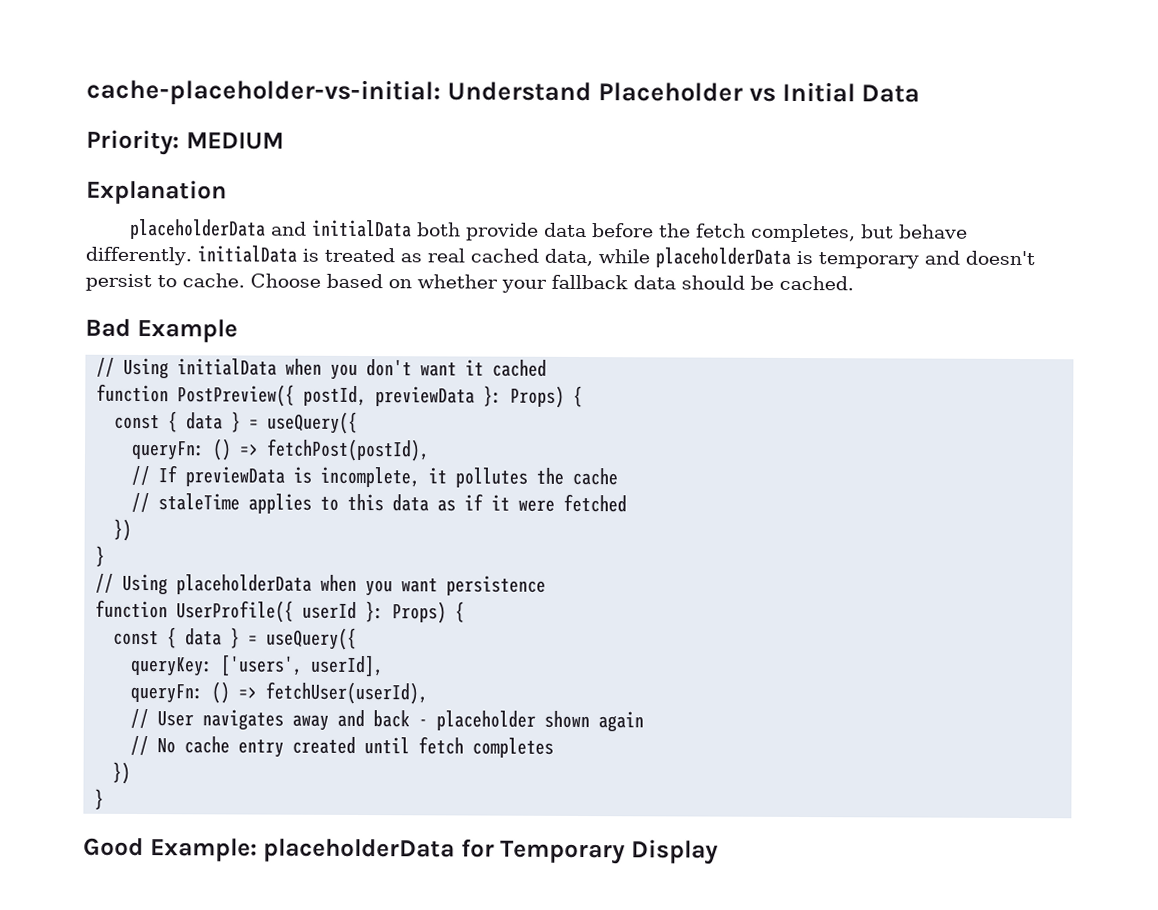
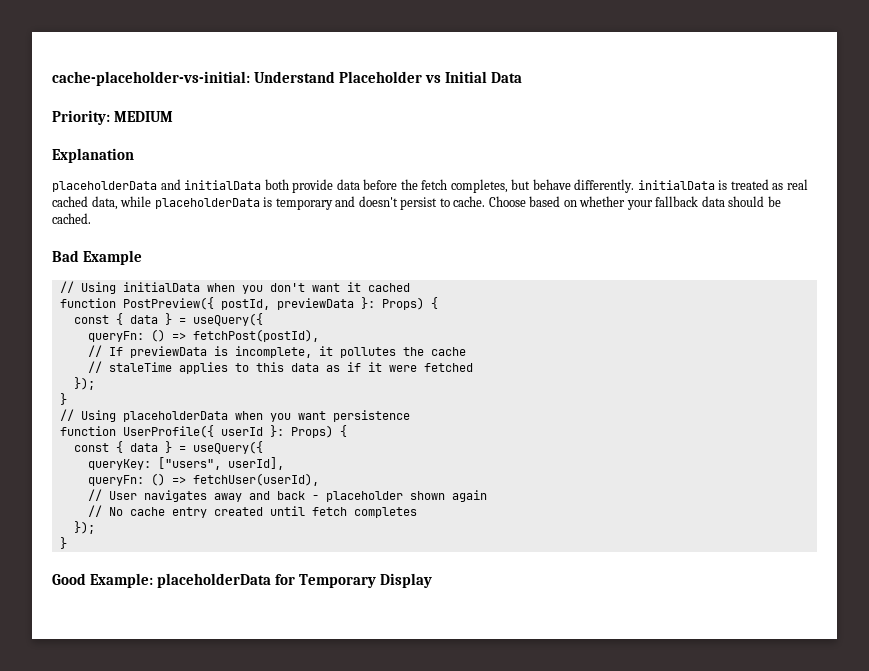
[113,518,133,541] }) -> [73,377,95,390] });
[220,654,304,677] ['users', -> [157,457,221,470] ["users",
[112,761,132,784] }) -> [73,521,95,534] });

